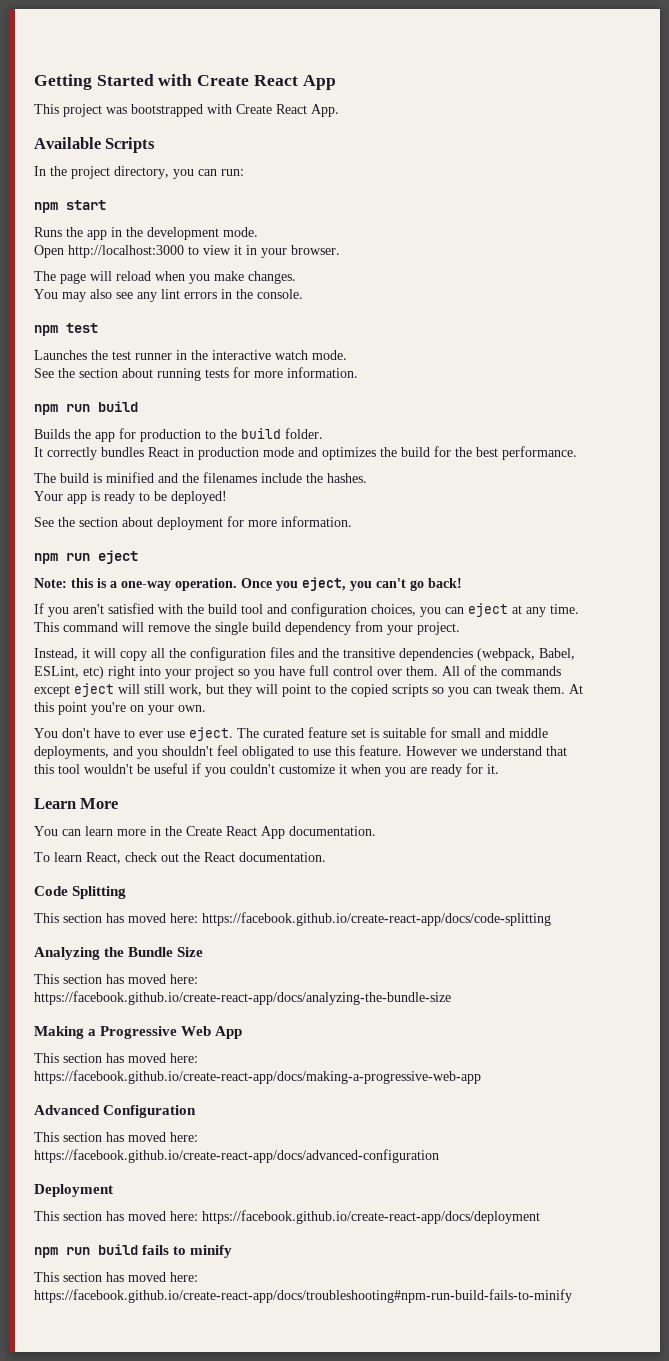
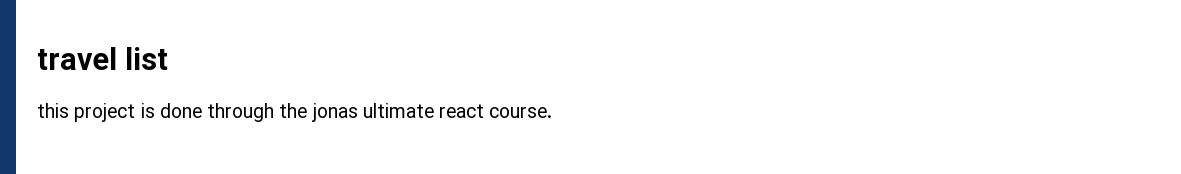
[34,74,336,90] [34,104,339,117] [34,137,156,153] [34,166,244,179] [34,200,106,213] [34,227,258,240] [34,245,340,258] [34,271,296,284] [34,289,303,302] [34,323,98,336] [34,350,347,360] [34,367,358,381] [34,401,138,415] [34,428,323,442] [34,446,577,460] [34,472,367,483] [34,491,227,504] [34,516,352,530] [34,550,138,564] [34,577,462,591] [34,603,579,617] [34,621,460,635] [34,647,575,661] [34,665,561,679] [34,683,583,697] [34,702,206,715] [34,727,548,741] [34,745,567,759] [34,763,499,777] [34,798,119,809] [34,826,376,839] [34,852,326,864] [34,886,127,899] [34,912,551,926] [34,947,204,960] [34,974,198,984] [34,991,451,1005] [34,1026,243,1039] [34,1053,198,1063] [34,1070,481,1084] [34,1105,197,1118] [34,1132,198,1142] [34,1149,439,1163] [34,1184,113,1197] [34,1210,540,1224] [34,1244,233,1258] [34,1272,198,1282] [34,1289,572,1303] Getting Started with Create React App // This project was bootstrapped with Create React App. // Available Scripts // In the project directory, you can run: // npm start // Runs the app in the development mode. // Open http://localhost:3000 to view it in your browser. // The page will reload when you make changes. // You may also see any lint errors in the console. // npm test // Launches the test runner in the interactive watch mode. // See the section about running tests for more information. // npm run build // Builds the app for production to the build folder. // It correctly bundles React in production mode and optimizes the build for the best performance. // The build is minified and the filenames include the hashes. // Your app is ready to be deployed! // See the section about deployment for more information. // npm run eject // Note: this is a one-way operation. Once you eject, you can't go back! // If you aren't satisfied with the build tool and configuration choices, you can eject at any time. This command will remove the single build dependency from your project. // Instead, it will copy all the configuration files and the transitive dependencies (webpack, Babel, ESLint, etc) right into your project so you have full control over them. All of the commands except eject will still work, but they will point to the copied scripts so you can tweak them. At this point you're on your own. // You don't have to ever use eject. The curated feature set is suitable for small and middle deployments, and you shouldn't feel obligated to use this feature. However we understand that this tool wouldn't be useful if you couldn't customize it when you are ready for it. // Learn More // You can learn more in the Create React App documentation. // To learn React, check out the React documentation. // Code Splitting // This section has moved here: https://facebook.github.io/create-react-app/docs/code-splitting // Analyzing the Bundle Size // This section has moved here: https://facebook.github.io/create-react-app/docs/analyzing-the-bundle-size // Making a Progressive Web App // This section has moved here: https://facebook.github.io/create-react-app/docs/making-a-progressive-web-app // Advanced Configuration // This section has moved here: https://facebook.github.io/create-react-app/docs/advanced-configuration // Deployment // This section has moved here: https://facebook.github.io/create-react-app/docs/deployment // npm run build fails to minify // This section has moved here: https://facebook.github.io/create-react-app/docs/troubleshooting#npm-run-build-fails-to-minify -> [37,47,169,70] [37,103,553,122] travel list // this project is done through the jonas ultimate react course.

